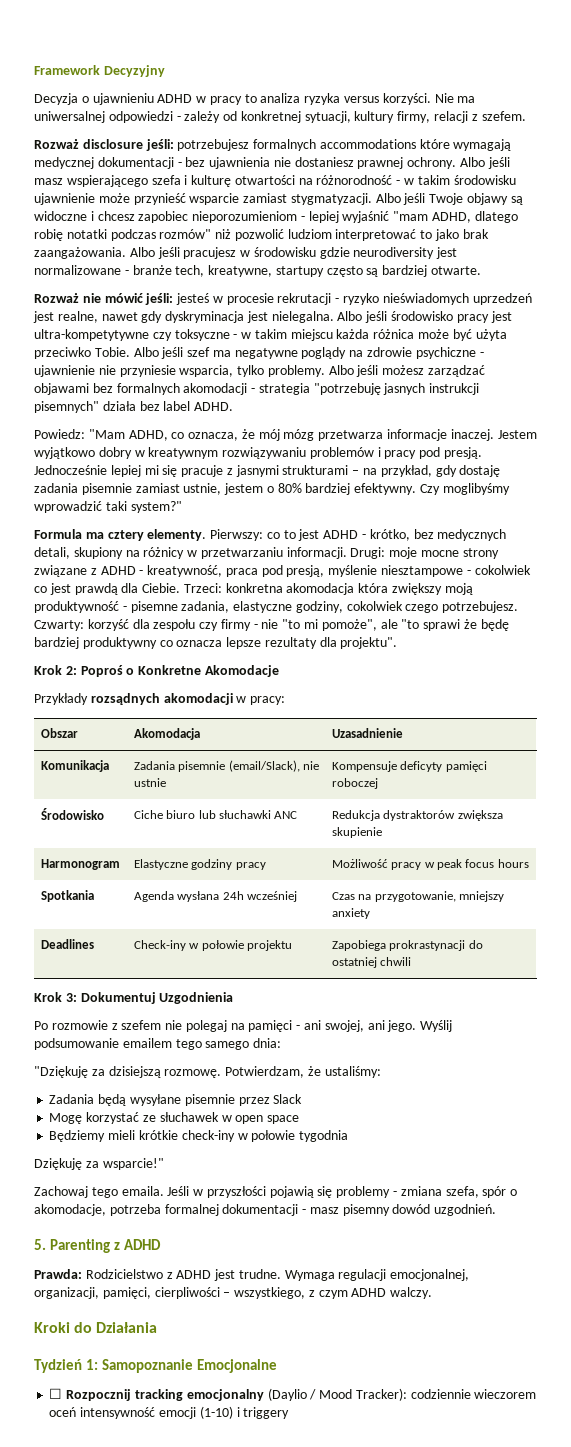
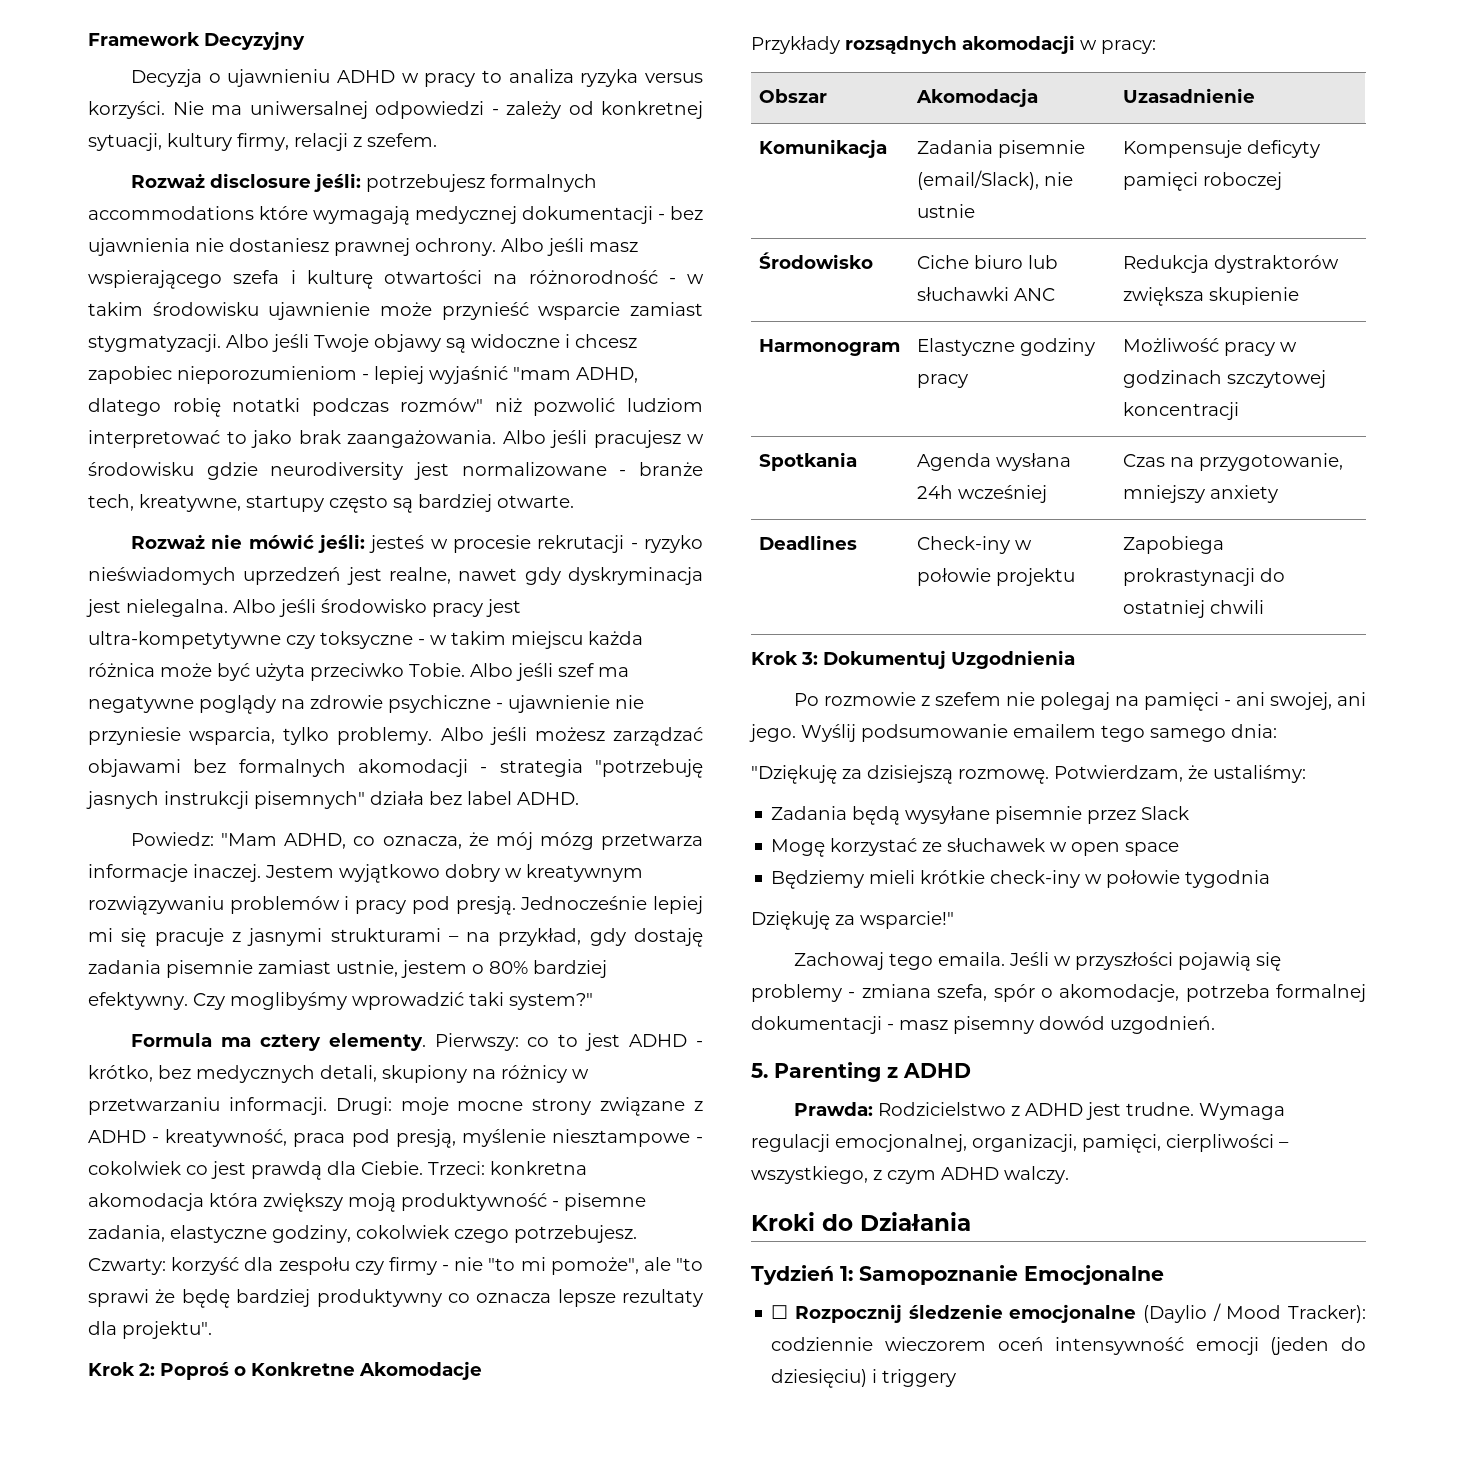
[436,859,529,870] peak focus hours -> [1123,370,1327,388] [1123,402,1240,420] godzinach szczytowej koncentracji
[134,1389,264,1401] tracking emocjonalny -> [908,1304,1137,1323] śledzenie emocjonalne
[199,1406,233,1419] (1-10) -> [1270,1337,1366,1355] [771,1369,868,1388] (jeden do dziesięciu)

